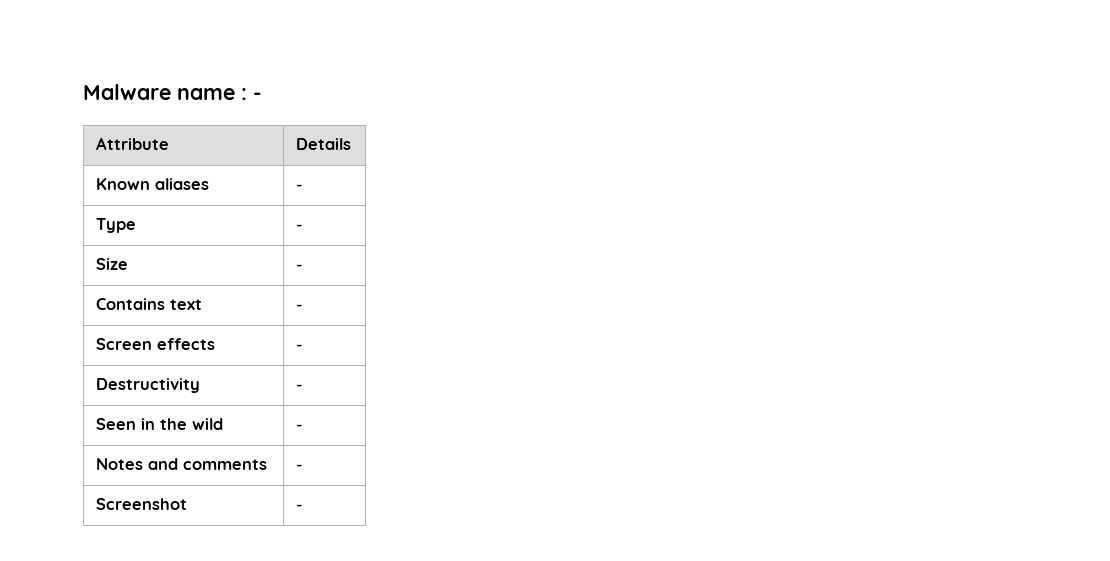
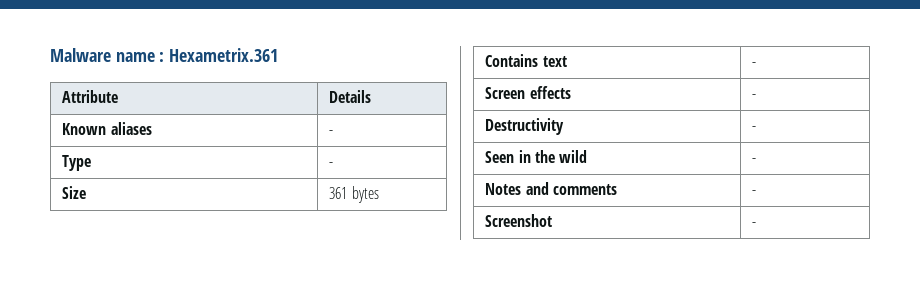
[253,92,262,100] - -> [169,48,279,62] Hexametrix.361
[296,264,304,270] - -> [329,186,379,203] 361 bytes

